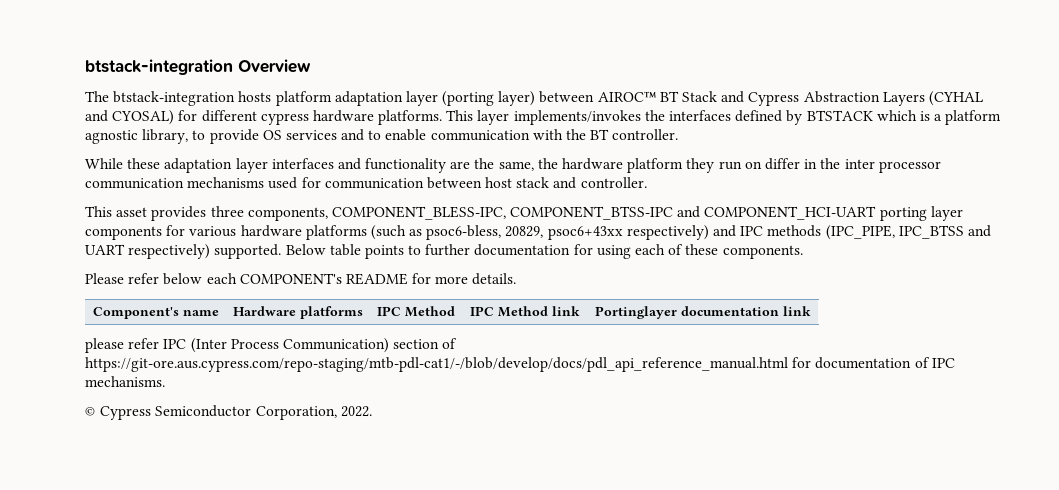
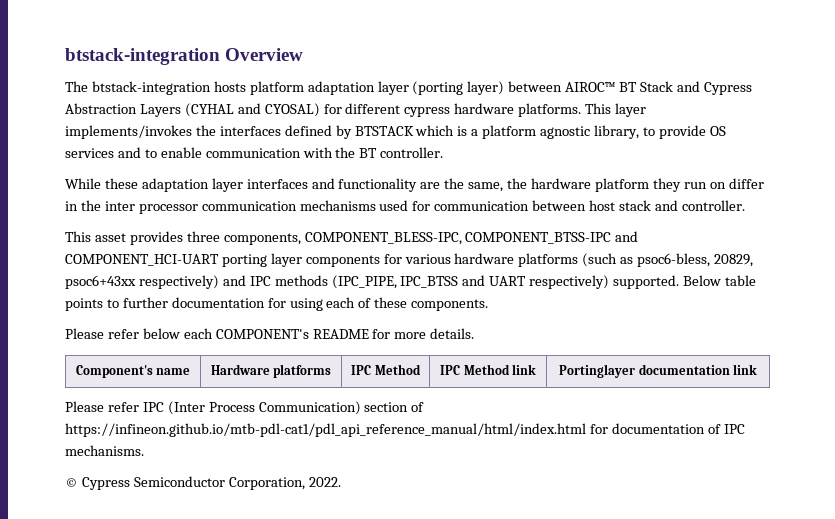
[85,338,124,353] please -> [65,401,104,412] Please
[85,357,788,372] https://git-ore.aus.cypress.com/repo-staging/mtb-pdl-cat1/-/blob/develop/docs/pdl_api_reference_manual.html -> [65,423,586,437] https://infineon.github.io/mtb-pdl-cat1/pdl_api_reference_manual/html/index.html

